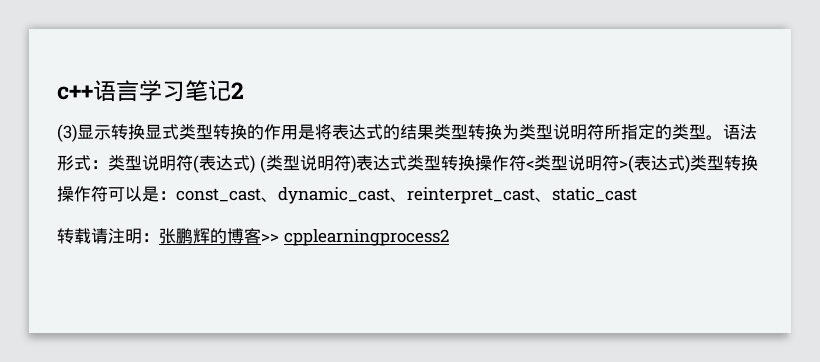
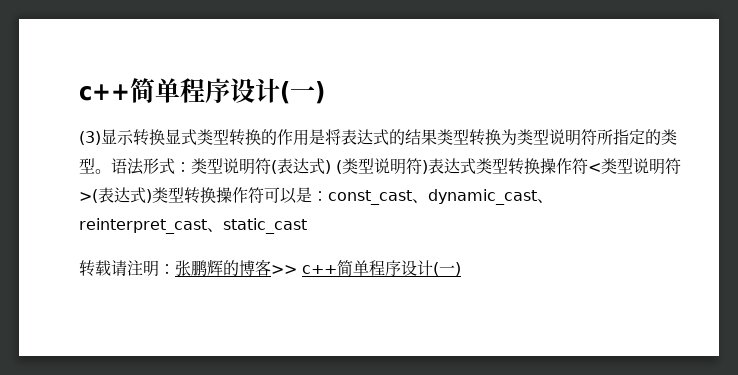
[57,80,244,102] c++语言学习笔记2 -> [79,78,325,104] c++简单程序设计(一)
[283,229,449,246] cpplearningprocess2 -> [302,260,461,276] c++简单程序设计(一)

